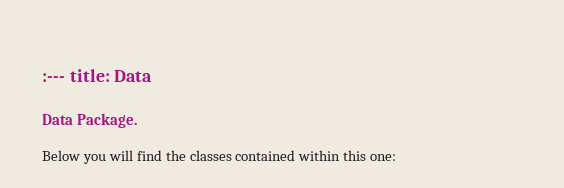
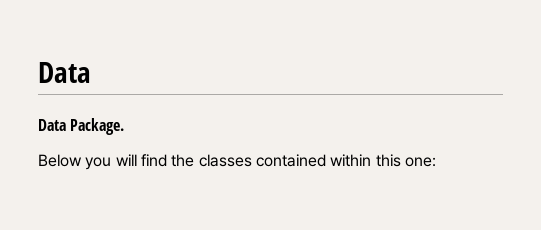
[42,69,110,82] :--- title: -> (38, 72) none

